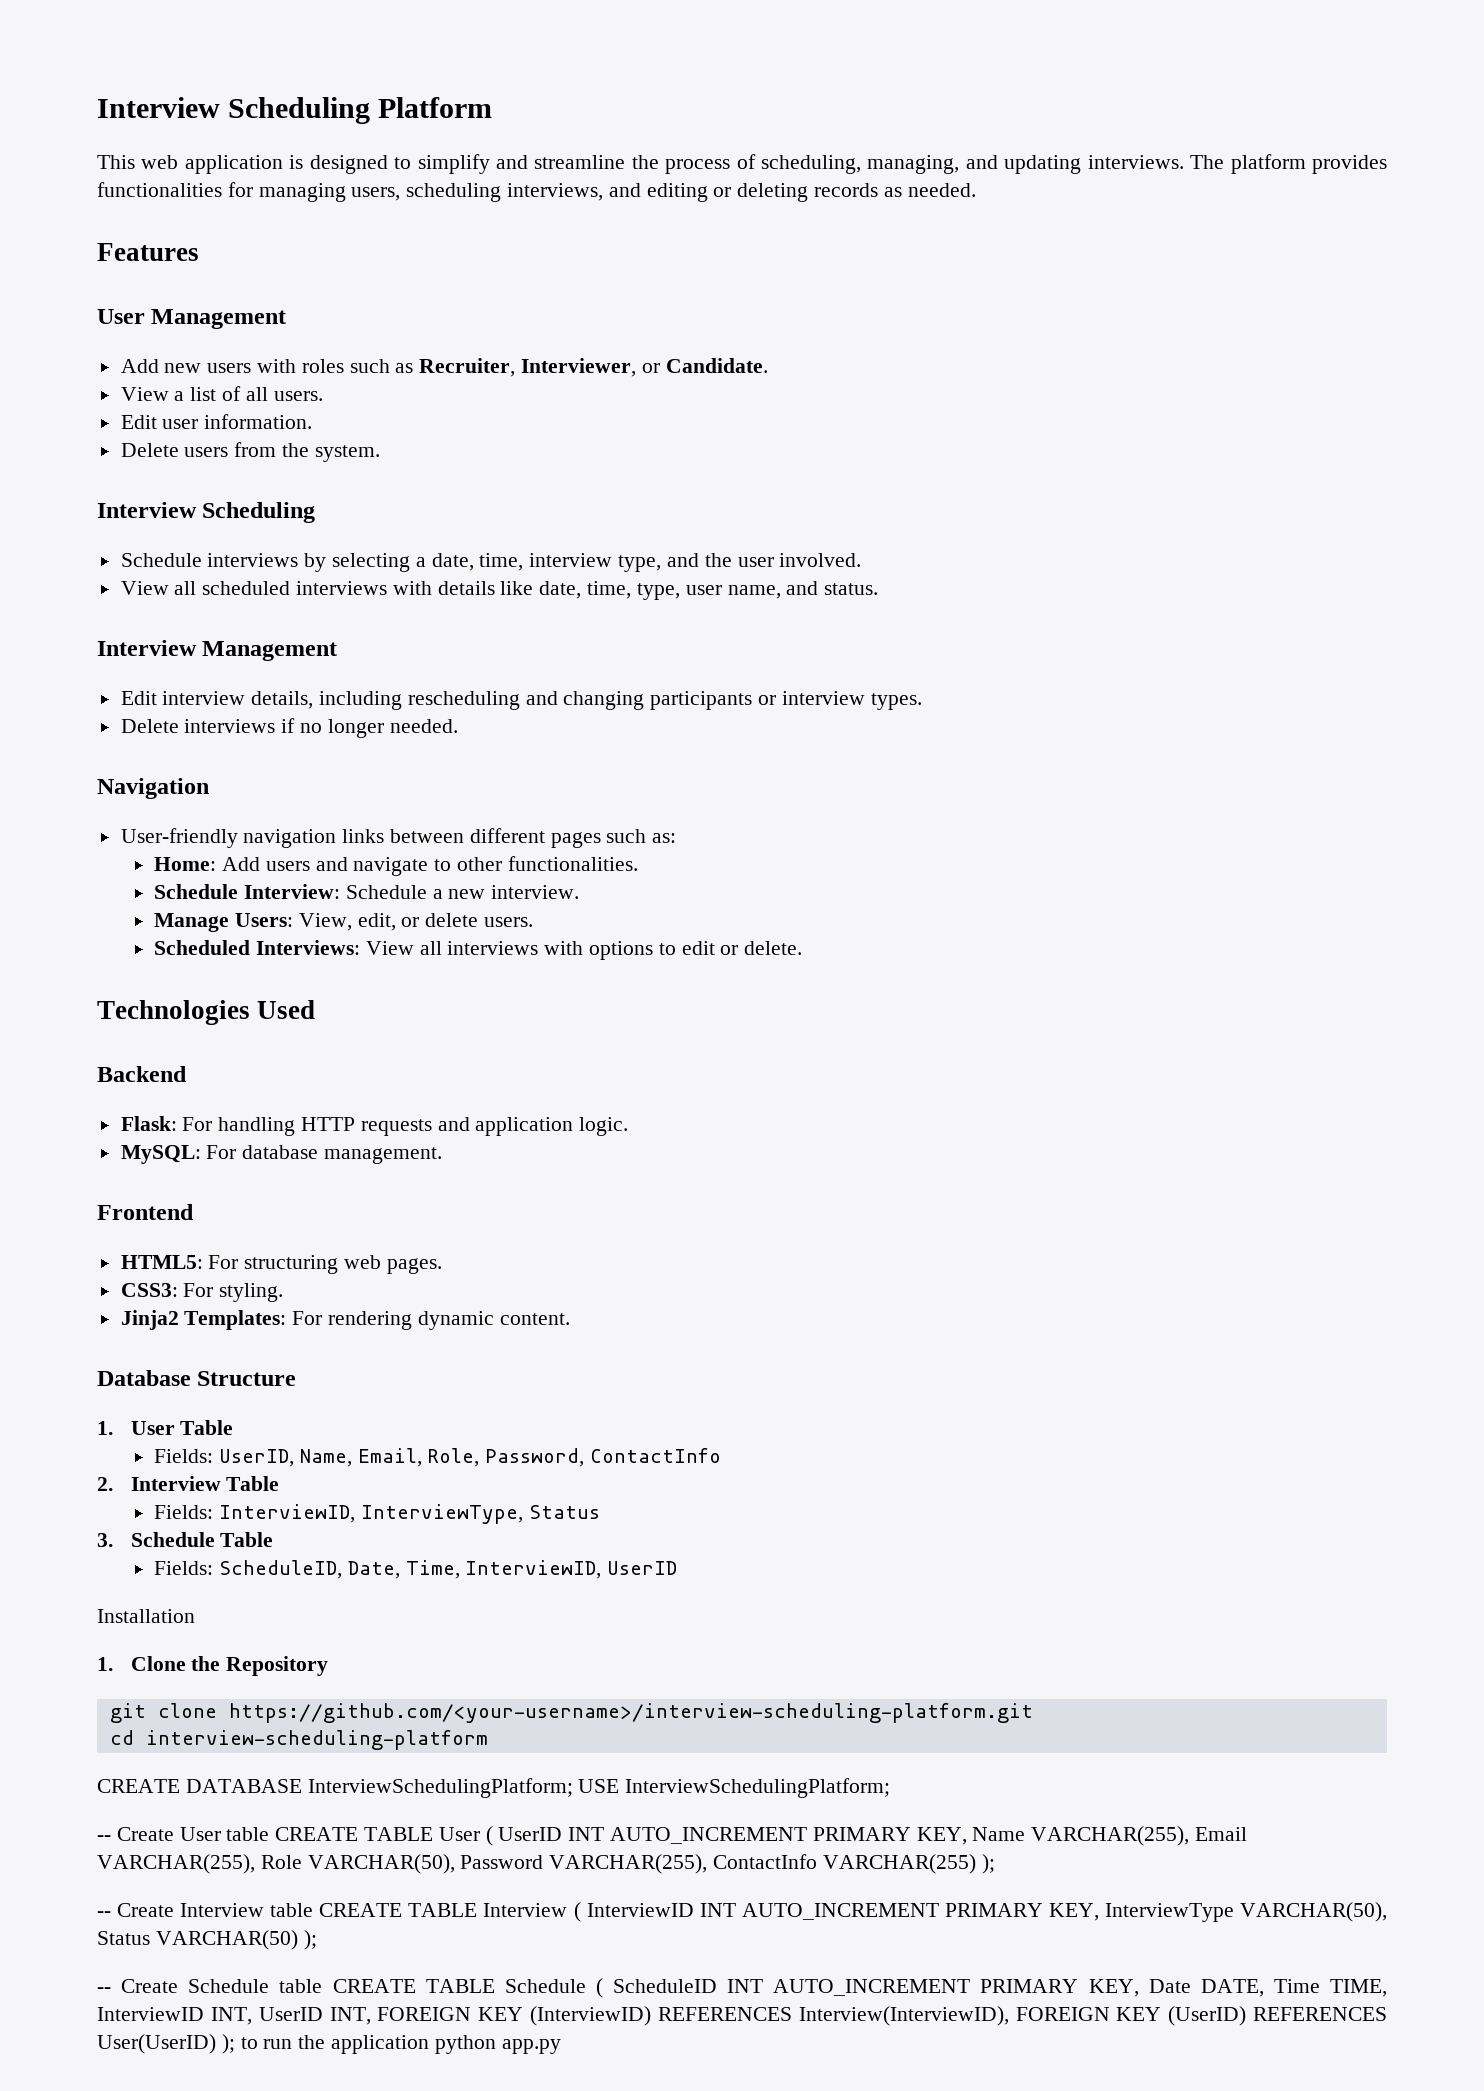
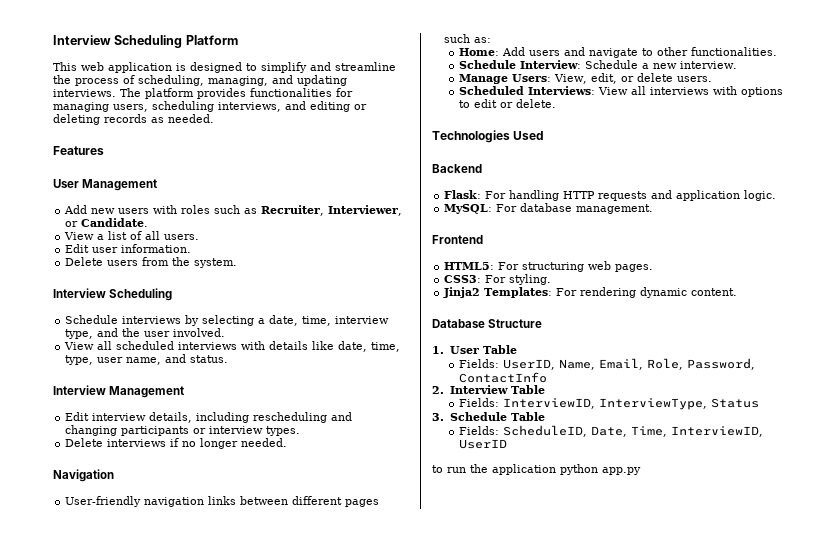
[97,1609,195,1623] [97,1656,329,1676] [109,1703,1033,1723] [109,1730,488,1750] [97,1778,891,1798] [97,1826,1248,1846] [97,1854,995,1874] [97,1902,1387,1922] [97,1930,317,1950] [97,1978,1387,1998] [97,2006,1387,2026] [97,2034,235,2054] Installation // 1. Clone the Repository // git clone https://github.com/<your-username>/interview-scheduling-platform.git // cd interview-scheduling-platform // CREATE DATABASE InterviewSchedulingPlatform; USE InterviewSchedulingPlatform; // -- Create User table CREATE TABLE User ( UserID INT AUTO_INCREMENT PRIMARY KEY, Name VARCHAR(255), Email VARCHAR(255), Role VARCHAR(50), Password VARCHAR(255), ContactInfo VARCHAR(255) ); // -- Create Interview table CREATE TABLE Interview ( InterviewID INT AUTO_INCREMENT PRIMARY KEY, InterviewType VARCHAR(50), Status VARCHAR(50) ); // -- Create Schedule table CREATE TABLE Schedule ( ScheduleID INT AUTO_INCREMENT PRIMARY KEY, Date DATE, Time TIME, InterviewID INT, UserID INT, FOREIGN KEY (InterviewID) REFERENCES Interview(InterviewID), FOREIGN KEY (UserID) REFERENCES User(UserID) ); -> (507, 444) none

